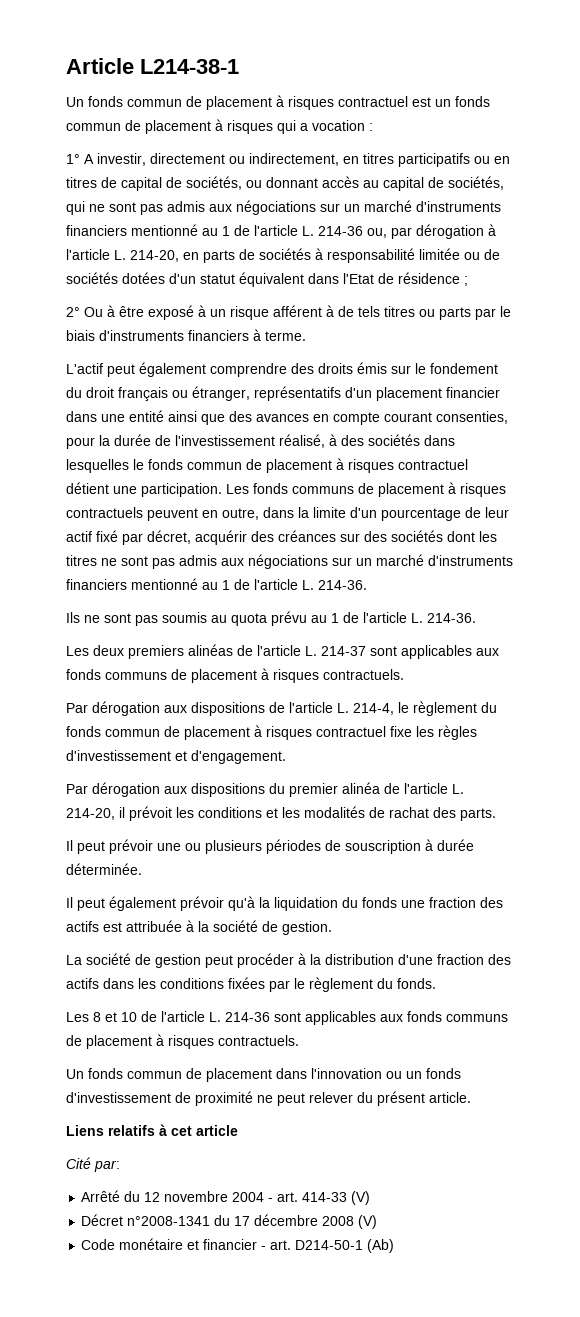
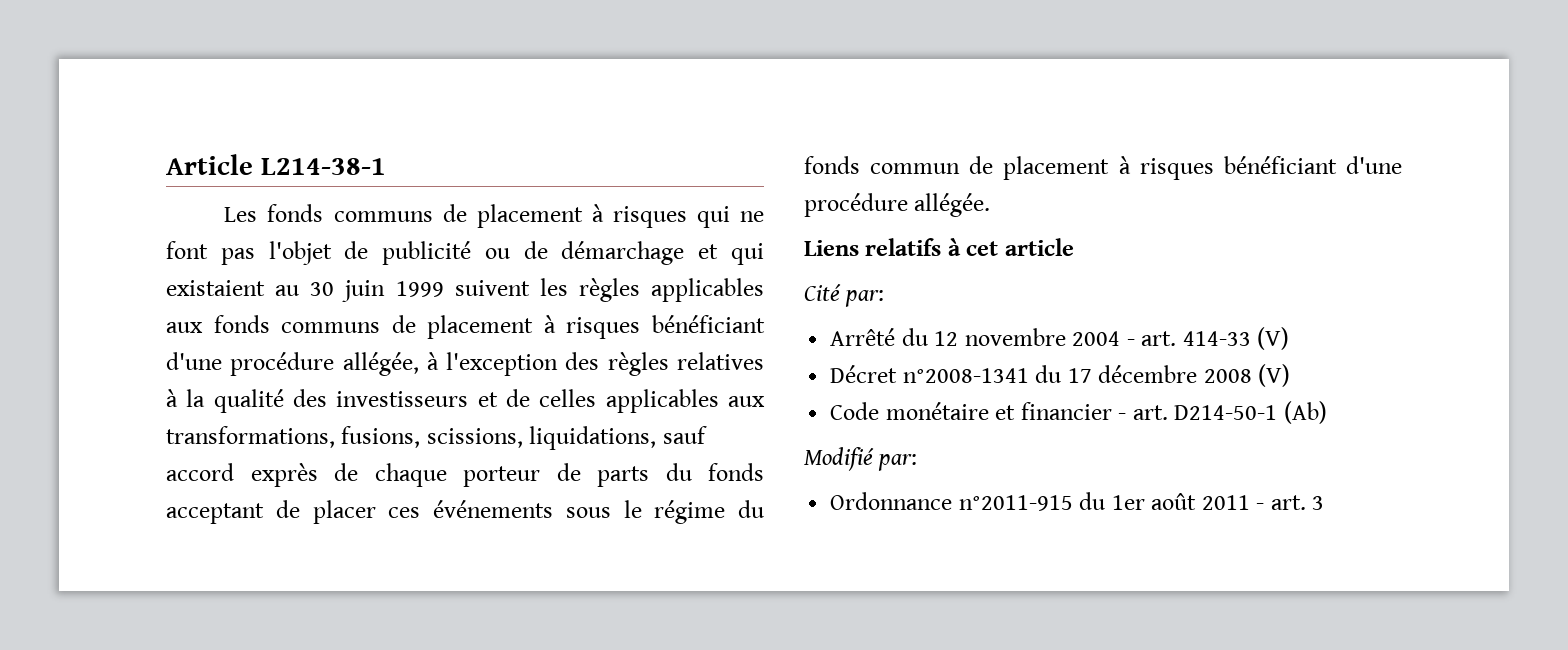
[66,95,490,110] [66,119,373,134] [66,153,510,167] [66,176,504,191] [66,200,501,215] [66,224,496,239] [66,248,500,263] [66,272,468,287] [66,305,511,320] [66,329,306,341] [66,362,498,377] [66,386,500,401] [66,410,508,425] [66,434,455,449] [66,458,468,473] [66,482,222,497] Un fonds commun de placement à risques contractuel est un fonds commun de placement à risques qui a vocation : // 1° A investir, directement ou indirectement, en titres participatifs ou en titres de capital de sociétés, ou donnant accès au capital de sociétés, qui ne sont pas admis aux négociations sur un marché d'instruments financiers mentionné au 1 de l'article L. 214-36 ou, par dérogation à l'article L. 214-20, en parts de sociétés à responsabilité limitée ou de sociétés dotées d'un statut équivalent dans l'Etat de résidence ; // 2° Ou à être exposé à un risque afférent à de tels titres ou parts par le biais d'instruments financiers à terme. // L'actif peut également comprendre des droits émis sur le fondement du droit français ou étranger, représentatifs d'un placement financier dans une entité ainsi que des avances en compte courant consenties, pour la durée de l'investissement réalisé, à des sociétés dans lesquelles le fonds commun de placement à risques contractuel détient une participation. -> (386, 166) none
[66,507,509,521] [66,530,497,545] [66,554,513,569] [66,578,367,590] [66,611,476,626] [66,644,499,659] [66,668,404,683] [66,701,477,716] contractuels peuvent en outre, dans la limite d'un pourcentage de leur actif fixé par décret, acquérir des créances sur des sociétés dont les titres ne sont pas admis aux négociations sur un marché d'instruments financiers mentionné au 1 de l'article L. 214-36. // Ils ne sont pas soumis au quota prévu au 1 de l'article L. 214-36. // Les deux premiers alinéas de l'article L. 214-37 sont applicables aux fonds communs de placement à risques contractuels. // Par dérogation aux dispositions de l'article L. 214-4, le règlement -> [696,206,764,228] [166,241,764,265] [166,278,764,302] [166,315,765,339] [166,352,764,376] [166,389,765,413] [166,426,707,450] [166,463,764,487] [166,500,726,524] qui ne font pas l'objet de publicité ou de démarchage et qui existaient au 30 juin 1999 suivent les règles applicables aux fonds communs de placement à risques bénéficiant d'une procédure allégée, à l'exception des règles relatives à la qualité des investisseurs et de celles applicables aux transformations, fusions, scissions, liquidations, sauf accord exprès de chaque porteur de parts du fonds acceptant de placer ces événements sous le régime
[316,725,477,740] [66,750,286,764] [66,782,464,797] [66,806,496,821] [66,839,474,854] [66,863,142,875] [66,896,503,911] [66,920,332,935] [66,953,511,968] [66,977,436,992] [66,1011,508,1025] [66,1034,299,1049] [66,1068,461,1082] [66,1091,471,1106] contractuel fixe les règles d'investissement et d'engagement. // Par dérogation aux dispositions du premier alinéa de l'article L. 214-20, il prévoit les conditions et les modalités de rachat des parts. // Il peut prévoir une ou plusieurs périodes de souscription à durée déterminée. // Il peut également prévoir qu'à la liquidation du fonds une fraction des actifs est attribuée à la société de gestion. // La société de gestion peut procéder à la distribution d'une fraction des actifs dans les conditions fixées par le règlement du fonds. // Les 8 et 10 de l'article L. 214-36 sont applicables aux fonds communs de placement à risques contractuels. // Un fonds commun de placement dans l'innovation ou un fonds d'investissement de proximité ne peut relever du présent article. -> [1223,156,1402,174] [804,193,991,217] bénéficiant d'une procédure allégée.
(395, 1246) none -> [804,447,918,471] [830,492,1325,511] // Modifié par: // Ordonnance n°2011-915 du 1er août 2011 - art. 3

